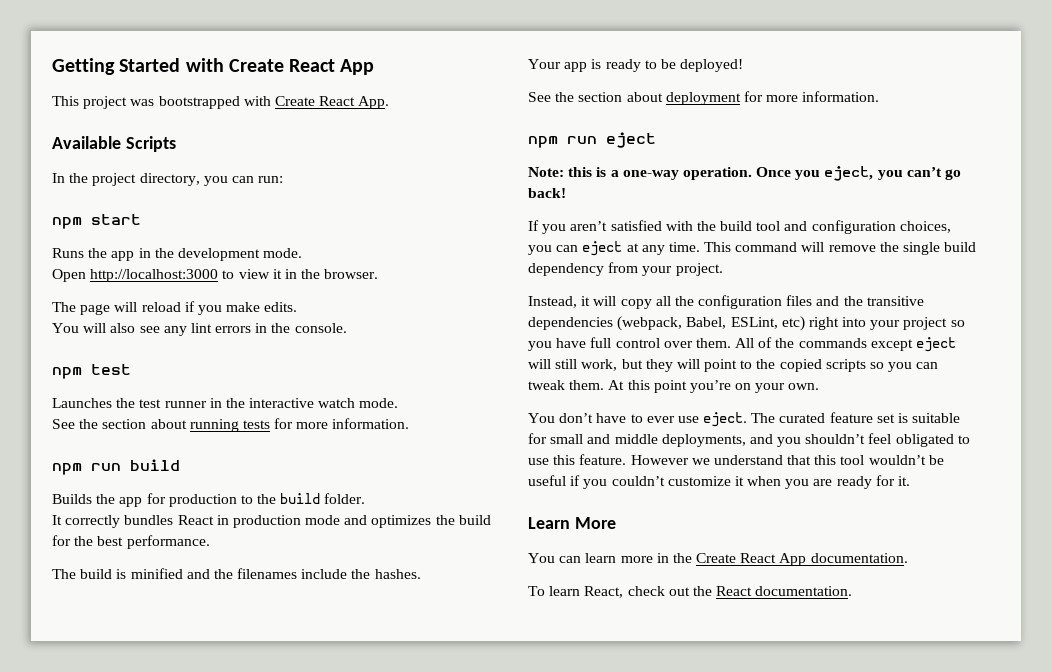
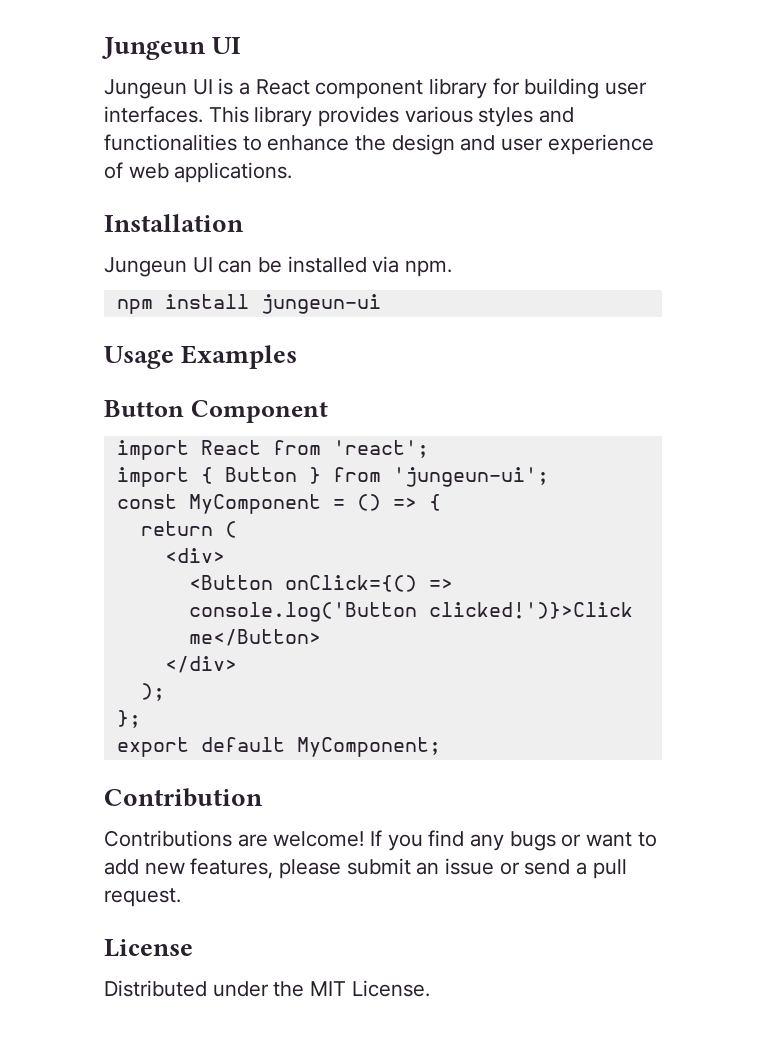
[52,58,375,75] [52,96,390,109] [52,136,176,152] [52,173,284,186] [52,214,141,229] [52,248,303,261] [52,269,379,282] [52,301,298,315] [52,323,347,336] [52,364,131,379] [52,398,399,408] [52,418,410,432] [52,459,180,475] [52,493,366,507] [52,515,491,528] [52,535,210,549] [52,568,421,579] [528,59,744,72] [528,91,880,105] [528,132,656,148] [528,166,962,181] [528,188,566,198] [528,220,951,234] [528,241,977,256] [528,262,723,276] [528,295,924,309] [528,316,965,331] [528,337,957,352] [528,359,939,372] [528,380,820,393] [528,412,961,427] [528,433,970,447] [528,454,944,465] [528,475,911,489] [528,517,616,529] [528,553,908,566] [528,586,853,598] Getting Started with Create React App // This project was bootstrapped with Create React App. // Available Scripts // In the project directory, you can run: // npm start // Runs the app in the development mode. // Open http://localhost:3000 to view it in the browser. // The page will reload if you make edits. // You will also see any lint errors in the console. // npm test // Launches the test runner in the interactive watch mode. // See the section about running tests for more information. // npm run build // Builds the app for production to the build folder. // It correctly bundles React in production mode and optimizes the build for the best performance. // The build is minified and the filenames include the hashes. // Your app is ready to be deployed! // See the section about deployment for more information. // npm run eject // Note: this is a one-way operation. Once you eject, you can’t go back! // If you aren’t satisfied with the build tool and configuration choices, you can eject at any time. This command will remove the single build dependency from your project. // Instead, it will copy all the configuration files and the transitive dependencies (webpack, Babel, ESLint, etc) right into your project so you have full control over them. All of the commands except eject will still work, but they will point to the copied scripts so you can tweak them. At this point you’re on your own. // You don’t have to ever use eject. The curated feature set is suitable for small and middle deployments, and you shouldn’t feel obligated to use this feature. However we understand that this tool wouldn’t be useful if you couldn’t customize it when you are ready for it. // Learn More // You can learn more in the Create React App documentation. // To learn React, check out the React documentation. -> [102,37,242,60] [104,78,648,99] [104,106,575,127] [104,134,654,155] [104,162,293,183] [104,214,244,232] [104,256,453,277] [116,294,381,314] [104,345,298,369] [104,400,328,423] [116,440,429,460] [116,467,549,487] [116,494,441,514] [140,521,237,538] [164,548,225,563] [188,575,453,592] [188,602,633,622] [188,629,321,646] [164,656,237,673] [140,683,165,701] [116,710,141,728] [116,737,441,757] [104,788,263,807] [104,830,657,851] [104,858,627,879] [104,888,181,907] [104,939,193,957] [104,980,430,997] Jungeun UI // Jungeun UI is a React component library for building user interfaces. This library provides various styles and functionalities to enhance the design and user experience of web applications. // Installation // Jungeun UI can be installed via npm. // npm install jungeun-ui // Usage Examples // Button Component // import React from 'react'; // import { Button } from 'jungeun-ui'; // const MyComponent = () => { // return ( // <div> // <Button onClick={() => console.log('Button clicked!')}>Click me</Button> // </div> // ); // }; // export default MyComponent; // Contribution // Contributions are welcome! If you find any bugs or want to add new features, please submit an issue or send a pull request. // License // Distributed under the MIT License.

